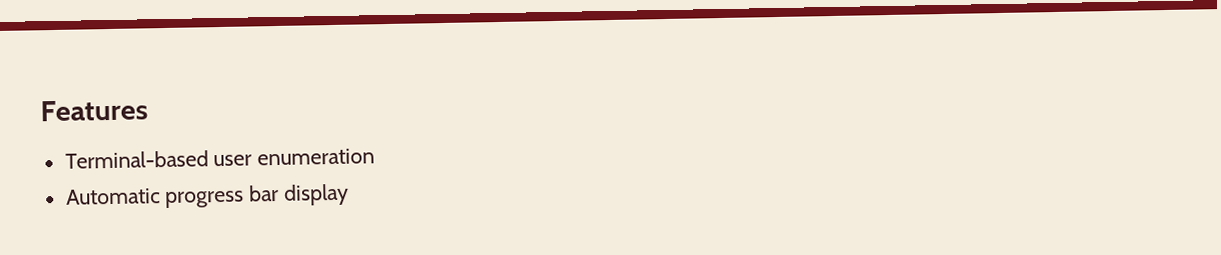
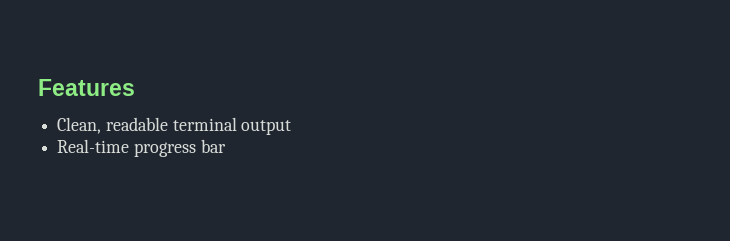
[64,148,376,169] [65,188,161,205] Terminal-based user enumeration // Automatic -> [57,117,292,135] [57,139,130,153] Clean, readable terminal output // Real-time
[283,183,350,206] display -> (226, 146) none

